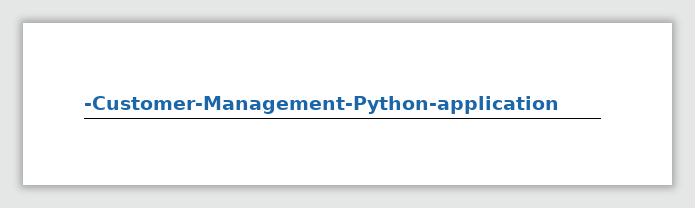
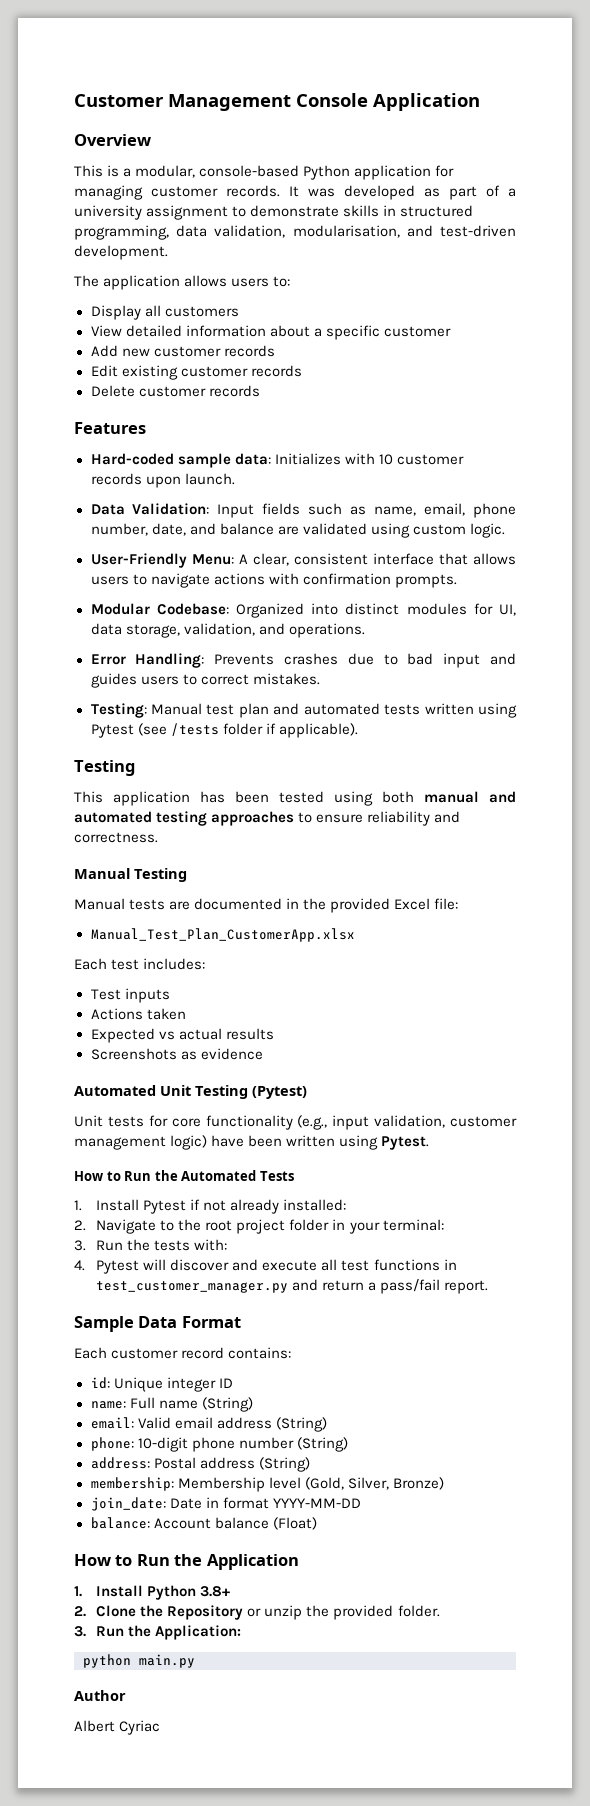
[84,96,559,114] -Customer-Management-Python-application -> [74,93,480,111] [74,134,151,146] [74,165,455,180] [74,185,516,200] [74,205,474,220] [74,225,516,240] [74,245,168,260] [74,275,291,290] [90,305,239,320] [90,325,451,340] [90,345,275,357] [90,365,302,380] [90,385,260,397] [74,422,146,434] [90,453,464,468] [90,473,235,488] [90,503,516,518] [90,523,505,538] [90,553,516,568] [90,573,457,588] [90,603,516,618] [90,623,365,638] [90,653,516,668] [90,673,320,688] [90,703,517,718] [90,723,358,738] [74,760,135,776] [74,791,516,806] [74,811,461,826] [74,832,158,843] [74,868,187,882] [74,898,459,913] [90,928,355,942] [74,958,206,970] [90,988,170,1003] [90,1008,186,1020] [90,1028,274,1043] [90,1048,263,1060] [74,1085,307,1099] [74,1115,517,1130] [74,1135,430,1150] [74,1170,294,1181] [74,1199,347,1214] [74,1219,444,1234] [74,1239,228,1251] [74,1259,457,1274] [96,1279,489,1294] [74,1316,241,1332] [74,1347,292,1359] [90,1377,233,1392] [90,1397,253,1412] [90,1417,327,1432] [90,1437,348,1452] [90,1457,310,1472] [90,1477,444,1492] [90,1497,361,1511] [90,1517,317,1530] [74,1554,299,1570] [74,1585,231,1600] [74,1605,440,1620] [74,1625,242,1640] [83,1654,195,1668] [74,1690,126,1701] [74,1720,161,1735] Customer Management Console Application // Overview // This is a modular, console-based Python application for managing customer records. It was developed as part of a university assignment to demonstrate skills in structured programming, data validation, modularisation, and test-driven development. // The application allows users to: // Display all customers // View detailed information about a specific customer // Add new customer records // Edit existing customer records // Delete customer records // Features // Hard-coded sample data: Initializes with 10 customer records upon launch. // Data Validation: Input fields such as name, email, phone number, date, and balance are validated using custom logic. // User-Friendly Menu: A clear, consistent interface that allows users to navigate actions with confirmation prompts. // Modular Codebase: Organized into distinct modules for UI, data storage, validation, and operations. // Error Handling: Prevents crashes due to bad input and guides users to correct mistakes. // Testing: Manual test plan and automated tests written using Pytest (see /tests folder if applicable). // Testing // This application has been tested using both manual and automated testing approaches to ensure reliability and correctness. // Manual Testing // Manual tests are documented in the provided Excel file: // Manual_Test_Plan_CustomerApp.xlsx // Each test includes: // Test inputs // Actions taken // Expected vs actual results // Screenshots as evidence // Automated Unit Testing (Pytest) // Unit tests for core functionality (e.g., input validation, customer management logic) have been written using Pytest. // How to Run the Automated Tests // 1. Install Pytest if not already installed: // 2. Navigate to the root project folder in your terminal: // 3. Run the tests with: // 4. Pytest will discover and execute all test functions in test_customer_manager.py and return a pass/fail report. // Sample Data Format // Each customer record contains: // id: Unique integer ID // name: Full name (String) // email: Valid email address (String) // phone: 10-digit phone number (String) // address: Postal address (String) // membership: Membership level (Gold, Silver, Bronze) // join_date: Date in format YYYY-MM-DD // balance: Account balance (Float) // How to Run the Application // 1. Install Python 3.8+ // 2. Clone the Repository or unzip the provided folder. // 3. Run the Application: // python main.py // Author // Albert Cyriac

